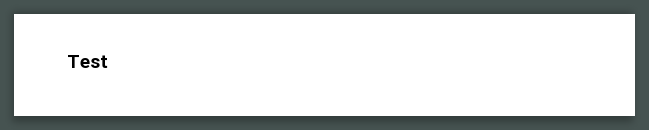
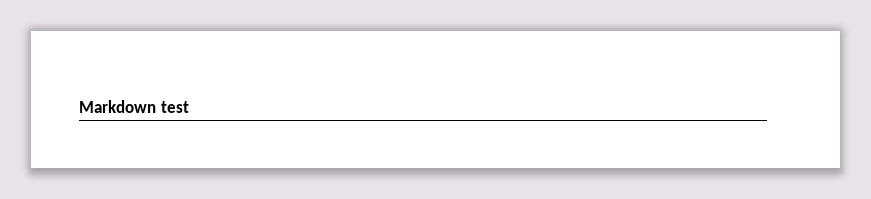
[67,55,108,68] Test -> [79,100,189,113] Markdown test

